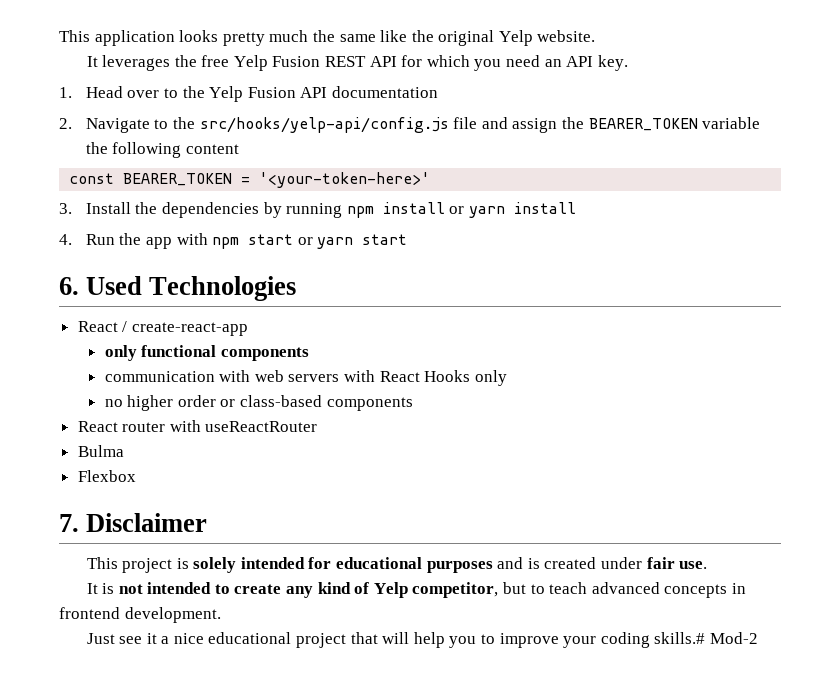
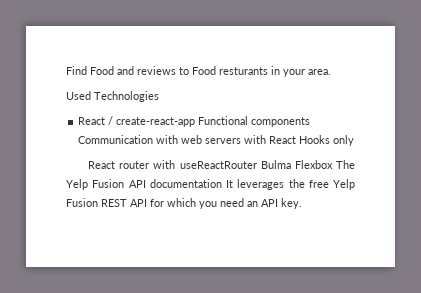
[59,30,596,46] This application looks pretty much the same like the original Yelp website. // -> [66,66,331,77] [66,91,159,102] [78,116,311,127] [78,135,355,146] [88,160,355,169] [66,179,222,190] Find Food and reviews to Food resturants in your area. // Used Technologies // React / create-react-app Functional components Communication with web servers with React Hooks only // React router with useReactRouter Bulma Flexbox The Yelp Fusion API documentation
[59,86,439,102] [59,117,761,133] [85,142,240,158] [69,172,431,188] [59,202,577,218] [59,233,408,249] [59,276,297,301] [77,321,248,336] [104,345,309,361] [104,370,507,386] [104,395,413,411] [77,420,318,432] [77,445,124,457] [77,470,136,482] [59,513,208,532] [86,557,708,573] [86,582,746,598] [59,607,221,623] [86,632,758,648] // 1. Head over to the Yelp Fusion API documentation // 2. Navigate to the src/hooks/yelp-api/config.js file and assign the BEARER_TOKEN variable the following content // const BEARER_TOKEN = '<your-token-here>' // 3. Install the dependencies by running npm install or yarn install // 4. Run the app with npm start or yarn start // 6. Used Technologies // React / create-react-app // only functional components // communication with web servers with React Hooks only // no higher order or class-based components // React router with useReactRouter // Bulma // Flexbox // 7. Disclaimer // This project is solely intended for educational purposes and is created under fair use. // It is not intended to create any kind of Yelp competitor, but to teach advanced concepts in frontend development. // Just see it a nice educational project that will help you to improve your coding skills.# Mod-2 -> (302, 203) none

